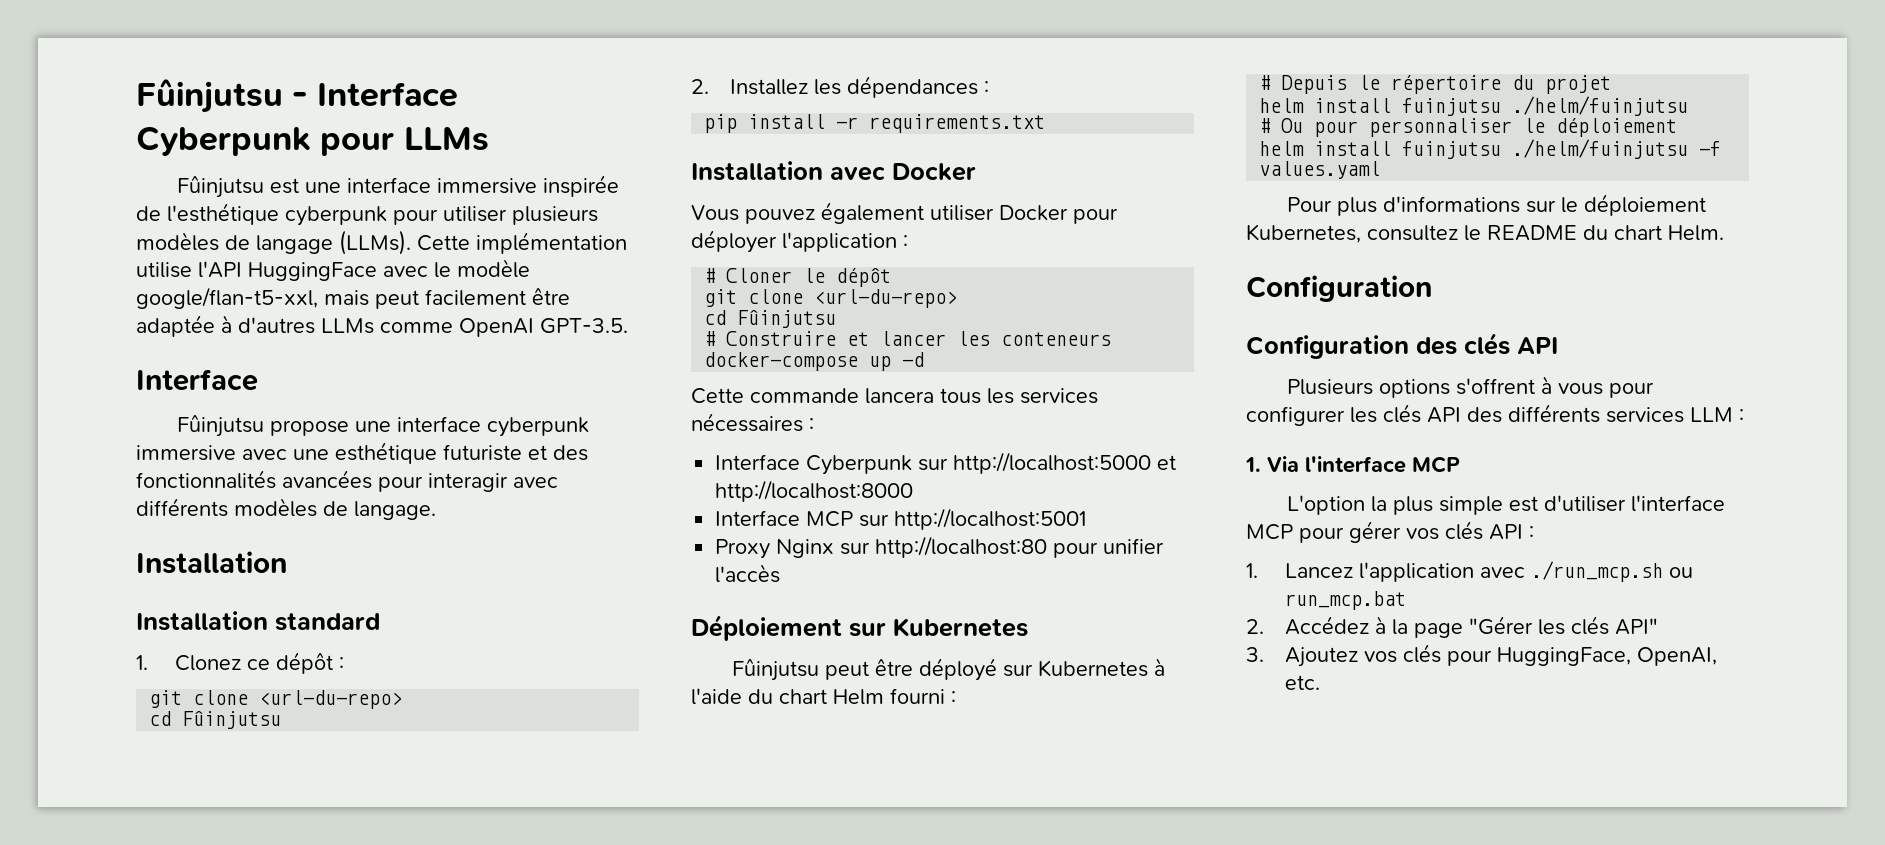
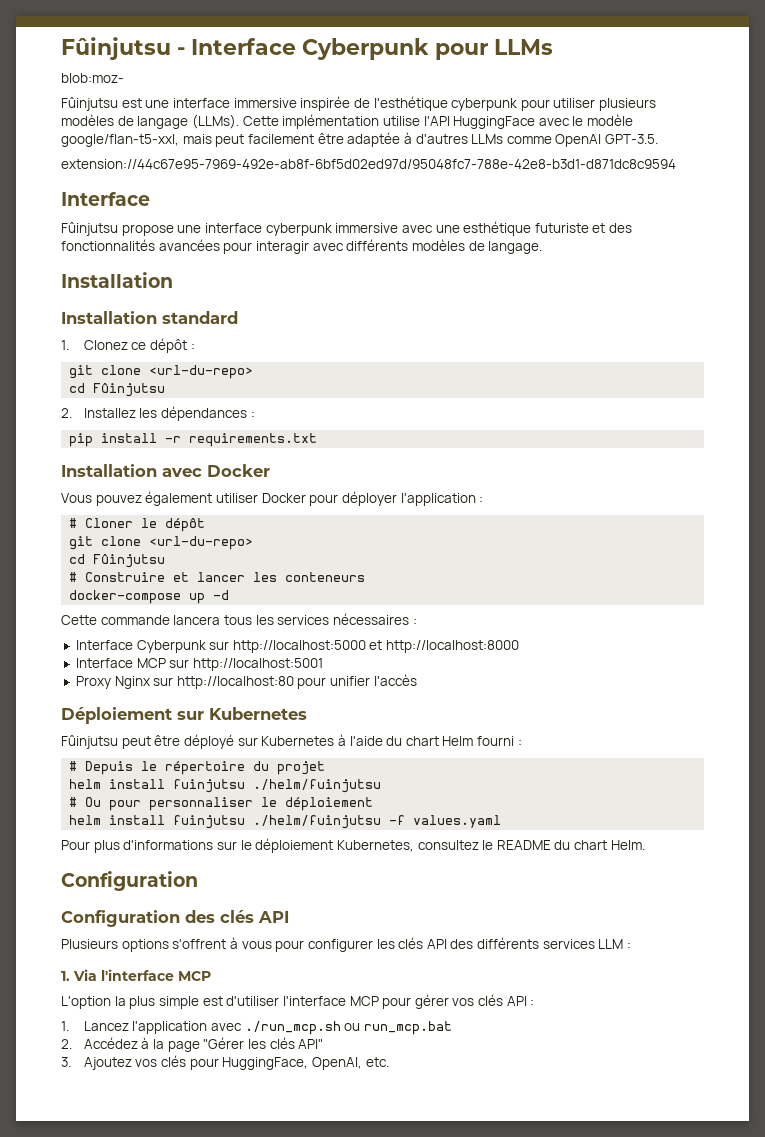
(489, 139) none -> [61,73,124,83] // blob:moz-
(628, 326) none -> [61,159,676,169] // extension://44c67e95-7969-492e-ab8f-6bf5d02ed97d/95048fc7-788e-42e8-b3d1-d871dc8c9594

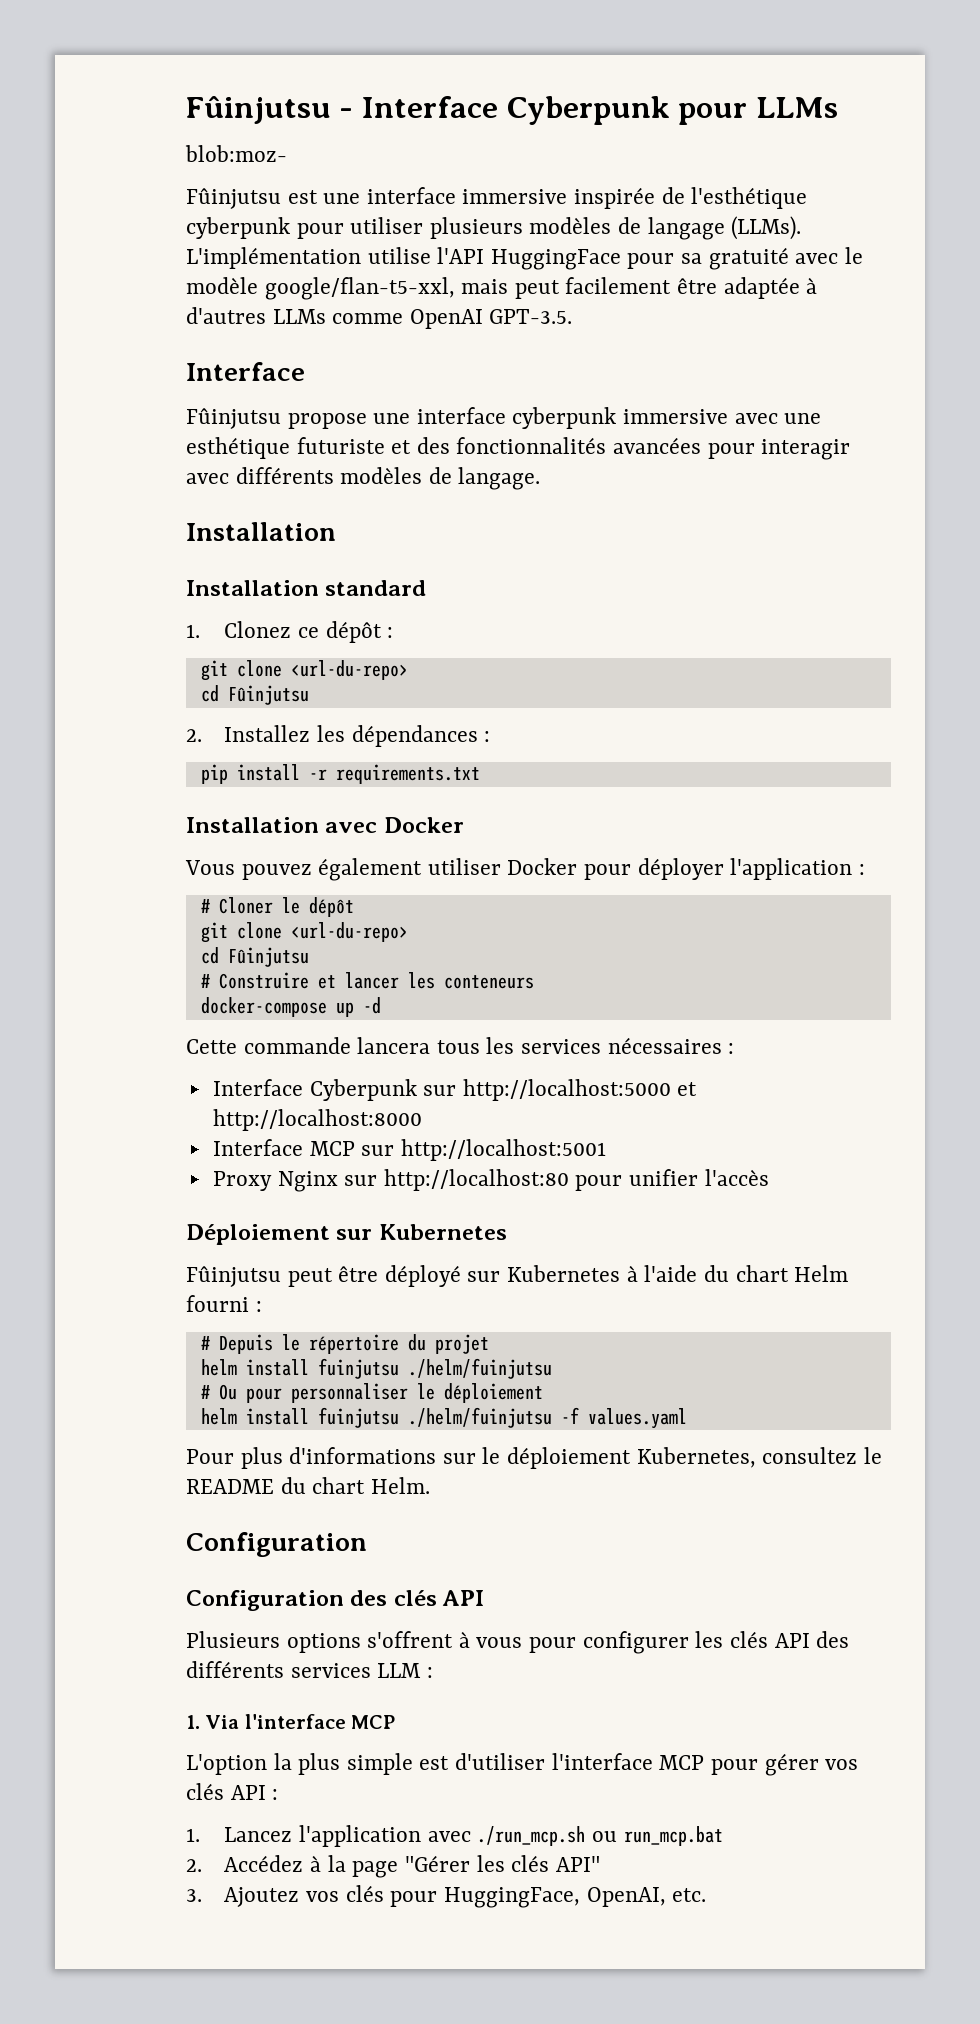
[242,114,380,129] Cette implémentation -> [186,247,361,269] L'implémentation
(536, 122) none -> [627,247,789,270] pour sa gratuité
[61,159,676,169] // extension://44c67e95-7969-492e-ab8f-6bf5d02ed97d/95048fc7-788e-42e8-b3d1-d871dc8c9594 -> (573, 316) none

